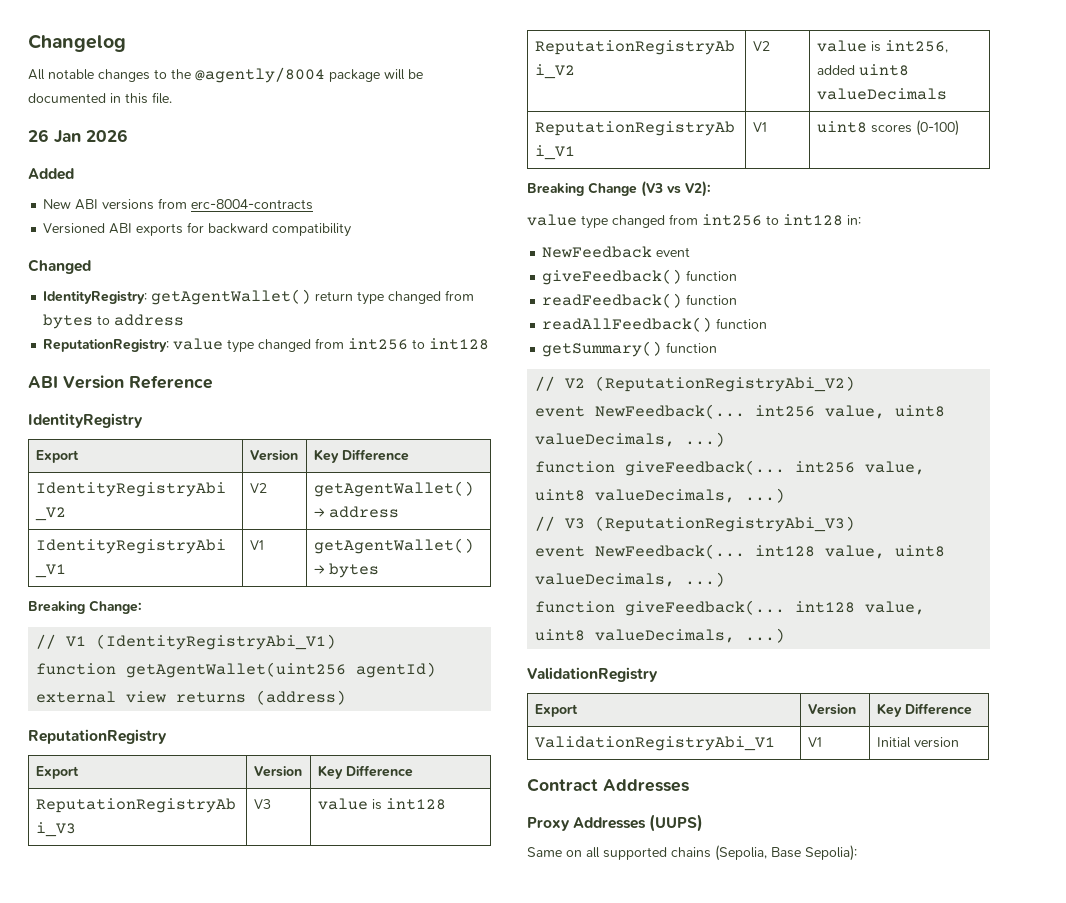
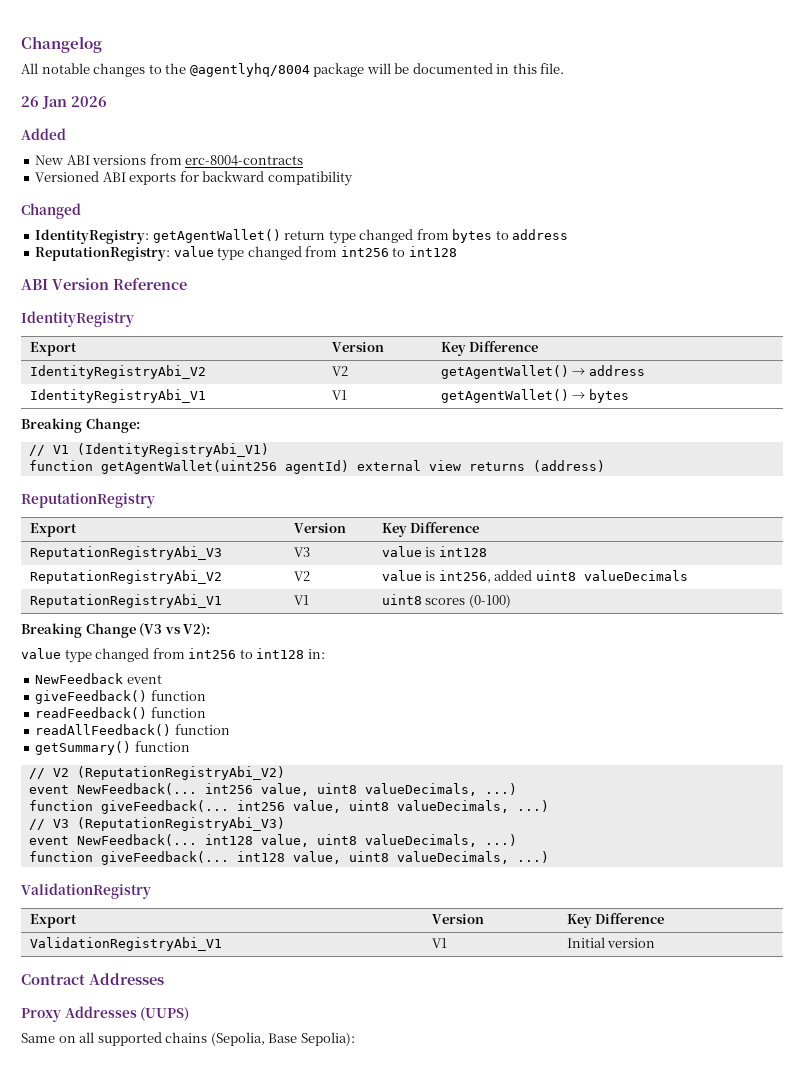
[195,67,325,83] @agently/8004 -> [189,63,310,77] @agentlyhq/8004

